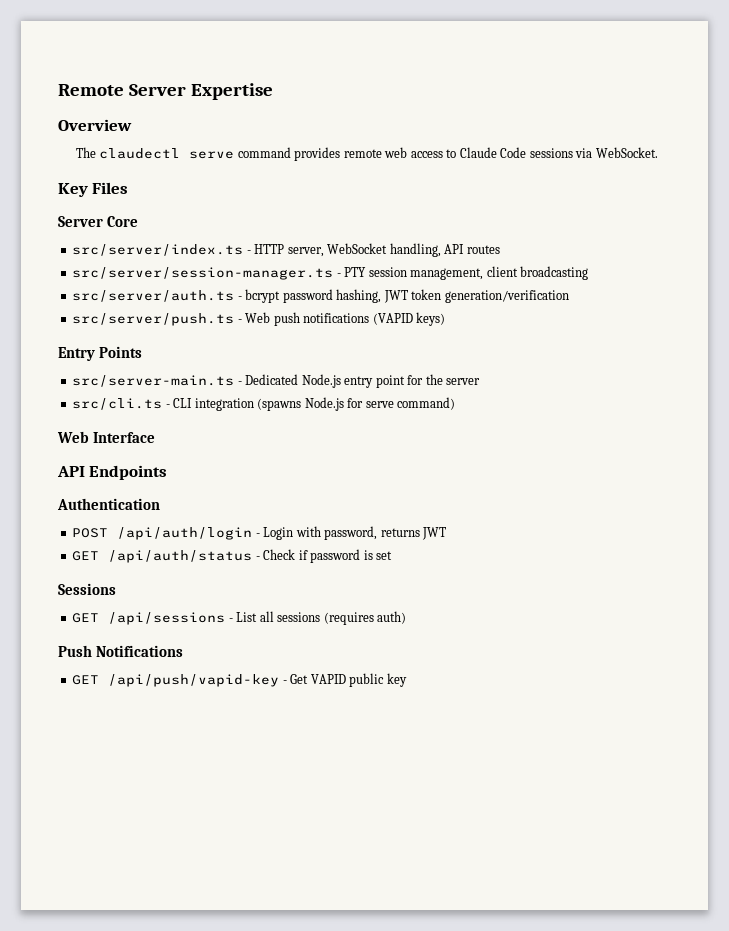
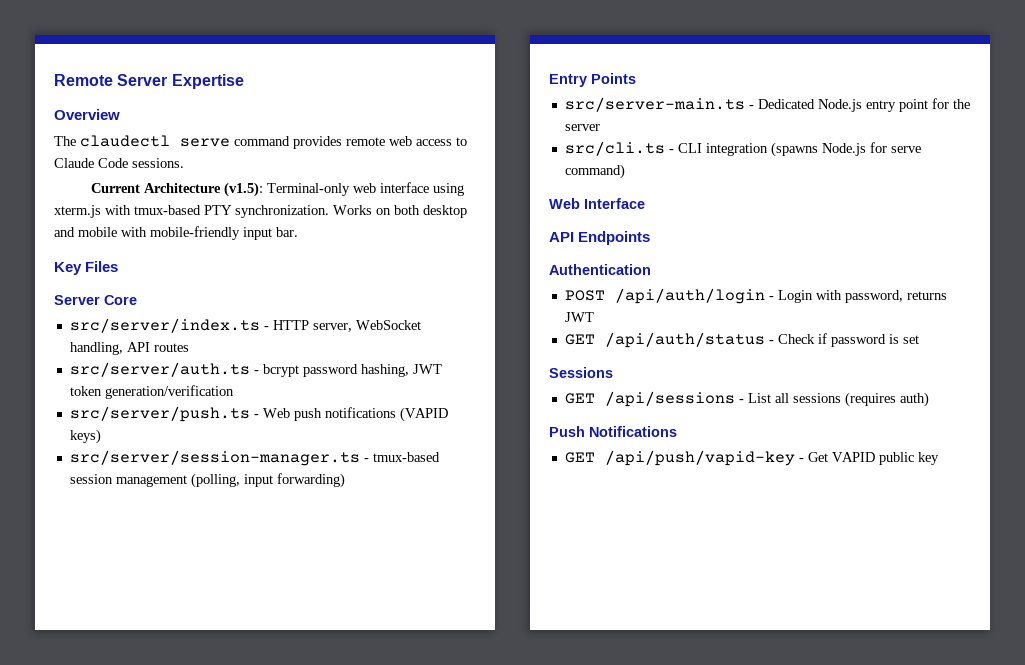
[529,147,658,158] sessions via WebSocket. -> [132,158,184,168] [91,182,465,197] [54,205,467,218] [54,226,298,240] sessions. // Current Architecture (v1.5): Terminal-only web interface using xterm.js with tmux-based PTY synchronization. Works on both desktop and mobile with mobile-friendly input bar.
[72,266,589,280] // src/server/session-manager.ts - PTY session management, client broadcasting -> (189, 347) none
(446, 319) none -> [69,450,440,466] [69,473,345,488] // src/server/session-manager.ts - tmux-based session management (polling, input forwarding)

